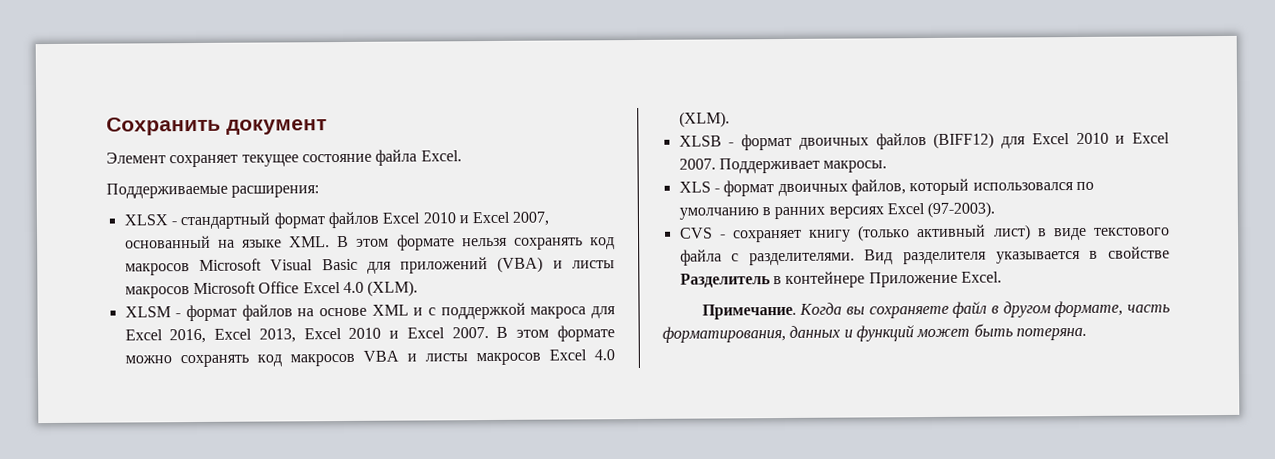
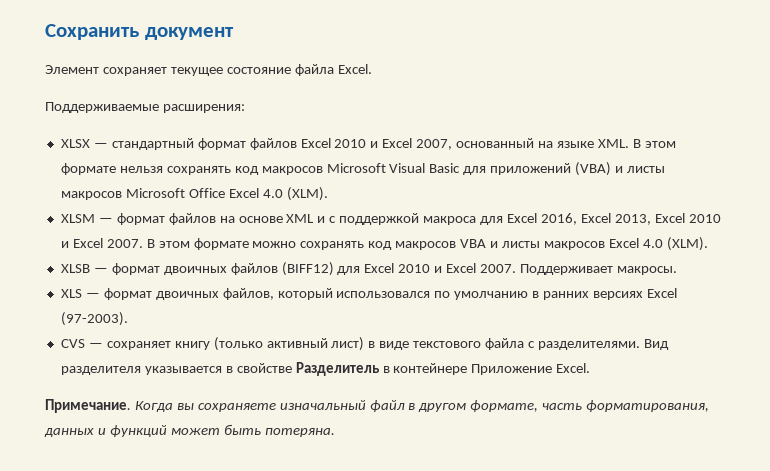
[170,221,177,226] - -> [93,143,108,148] —
[175,313,182,318] - -> [98,218,113,223] —
[728,142,735,147] - -> [93,268,108,273] —
[713,188,720,193] - -> [85,293,100,298] —
[719,234,726,239] - -> [88,343,103,348] —
(949, 312) none -> [279,400,366,410] изначальный

